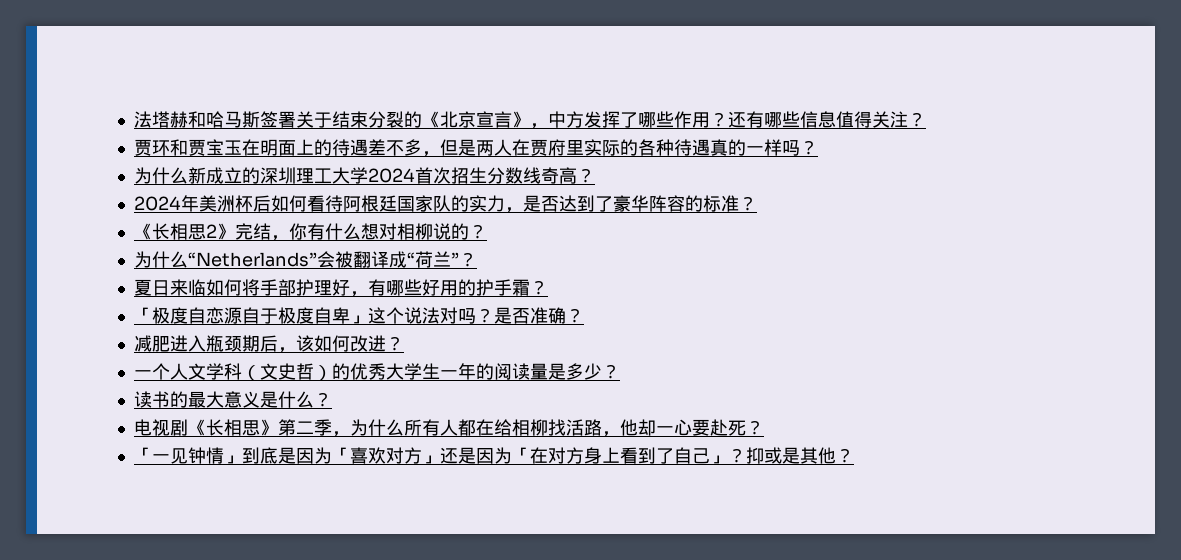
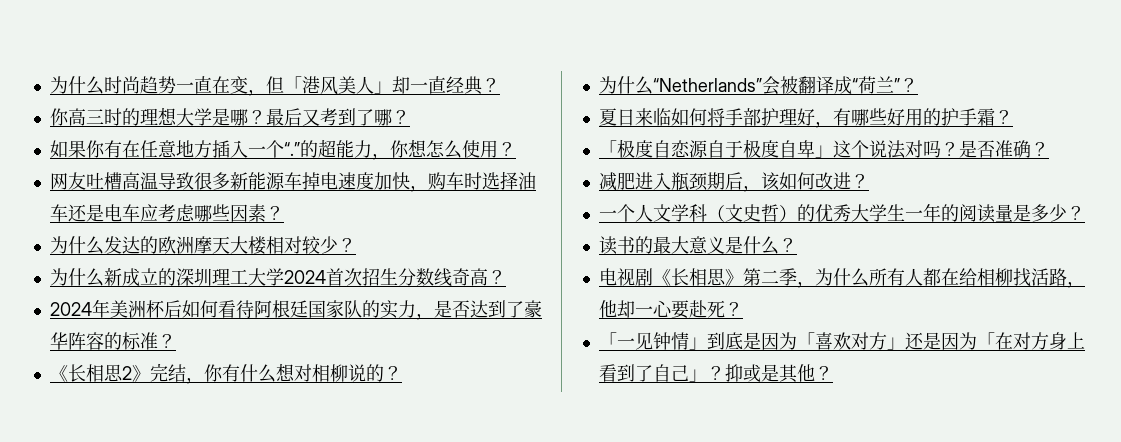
[133,111,926,129] [133,139,800,157] 法塔赫和哈马斯签署关于结束分裂的《北京宣言》，中方发挥了哪些作用？还有哪些信息值得关注？ // 贾环和贾宝玉在明面上的待遇差不多，但是两人在贾府里实际的各种待遇真的一样吗 -> [49,76,500,96] [49,107,410,126] [49,139,516,160] [49,171,536,192] [49,204,284,222] [49,236,338,255] 为什么时尚趋势一直在变，但「港风美人」却一直经典？ // 你高三时的理想大学是哪？最后又考到了哪？ // 如果你有在任意地方插入一个“.”的超能力，你想怎么使用？ // 网友吐槽高温导致很多新能源车掉电速度加快，购车时选择油车还是电车应考虑哪些因素？ // 为什么发达的欧洲摩天大楼相对较少

